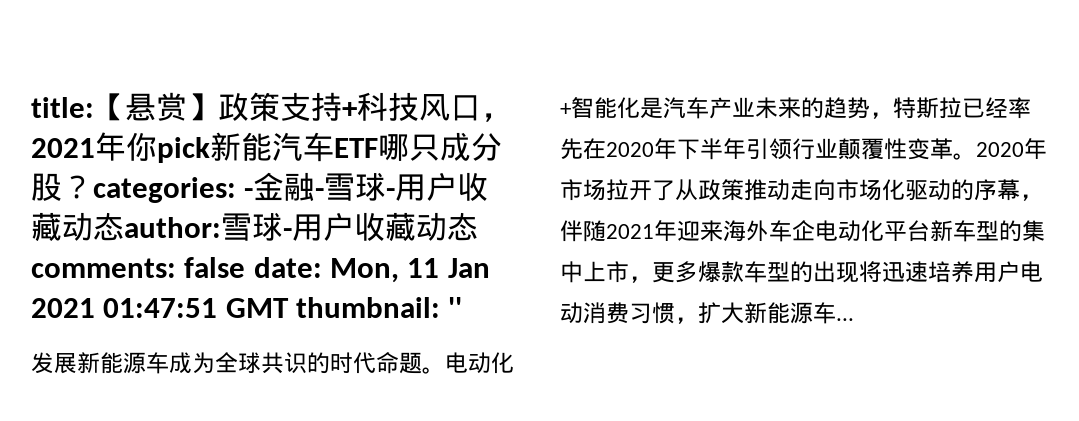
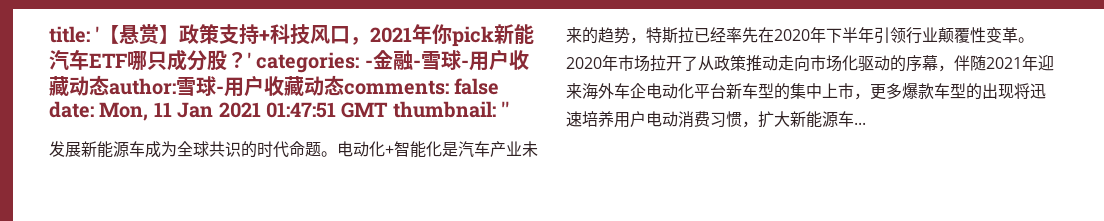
(94, 107) none -> [95,26,100,42] '
(93, 187) none -> [247,52,251,68] '

